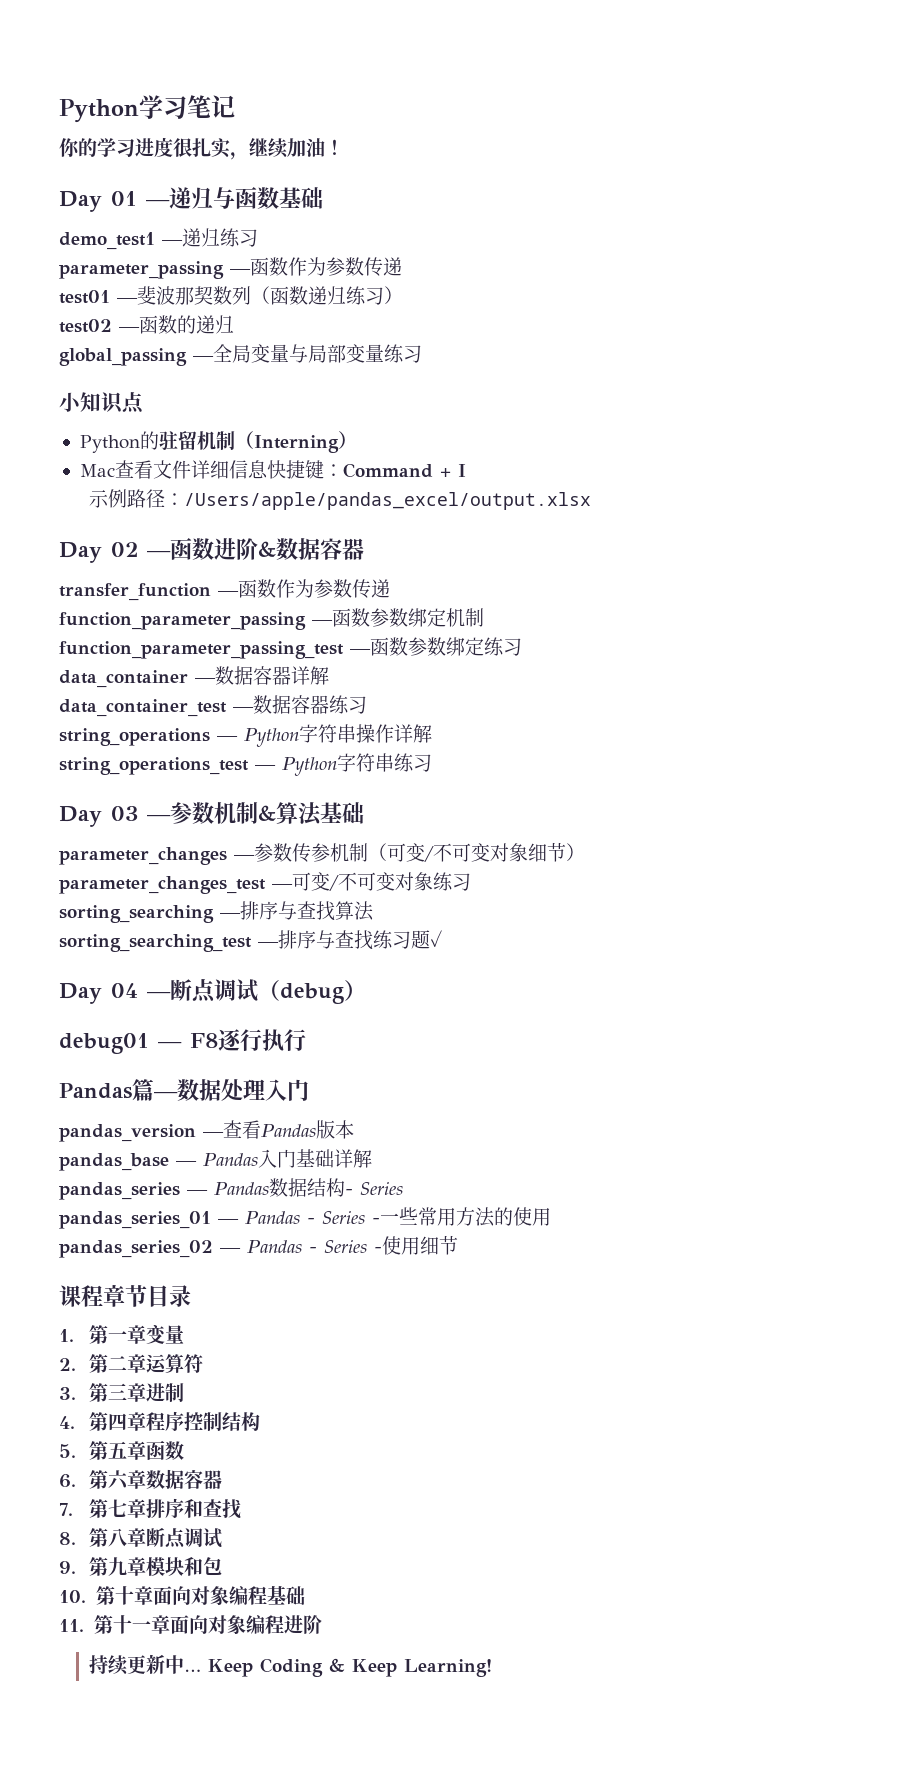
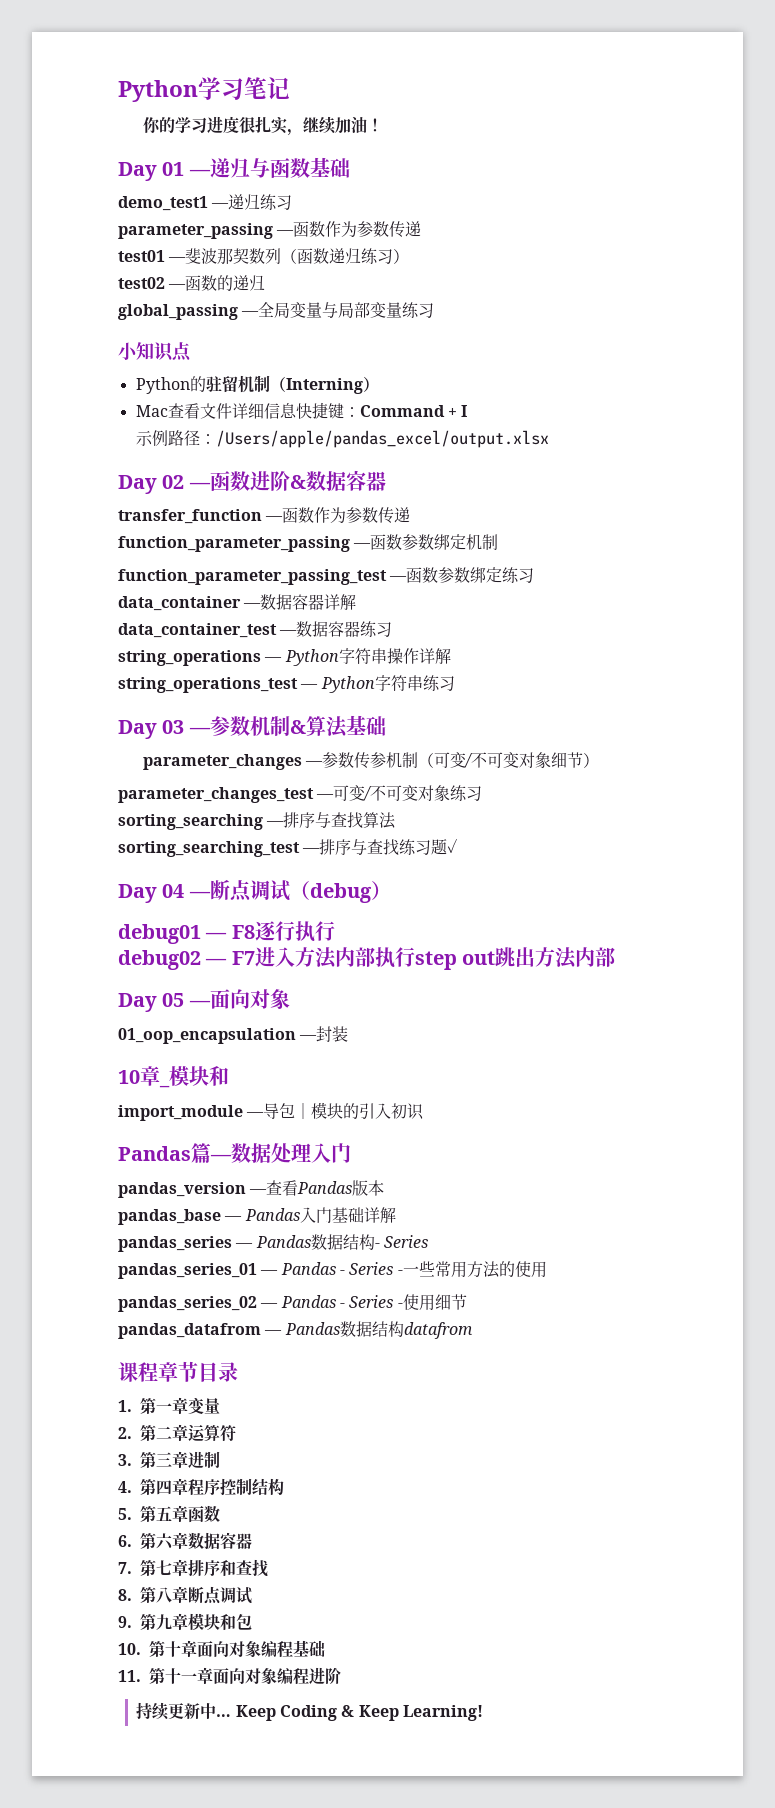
(306, 1040) none -> [118,947,616,970] [118,989,290,1012] [118,1026,349,1044] [118,1066,229,1088] [118,1102,425,1121] // debug02 — F7进入方法内部执行step out跳出方法内部 // Day 05 —面向对象 // 01_oop_encapsulation —封装 // 10章_模块和 // import_module —导包｜模块的引入初识
(458, 1245) none -> [118,1321,473,1339] // pandas_datafrom — Pandas数据结构datafrom

